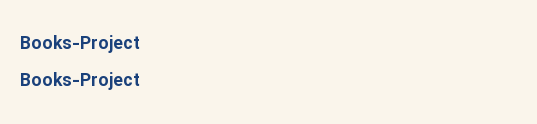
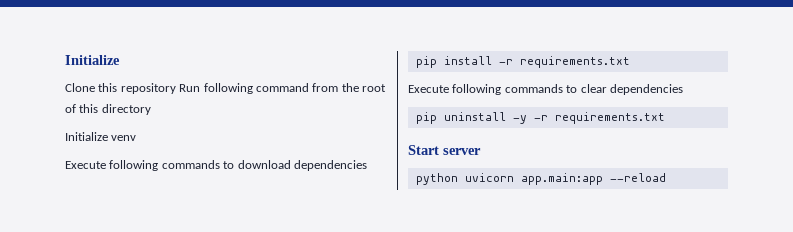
[20,35,140,53] [20,72,140,90] Books-Project // Books-Project -> [65,55,120,65] [65,83,386,94] [65,104,151,115] [65,132,137,141] [65,160,367,171] [415,56,630,68] [408,84,683,95] [415,112,665,124] [408,145,481,155] [415,173,666,185] Initialize // Clone this repository Run following command from the root of this directory // Initialize venv // Execute following commands to download dependencies // pip install -r requirements.txt // Execute following commands to clear dependencies // pip uninstall -y -r requirements.txt // Start server // python uvicorn app.main:app --reload

